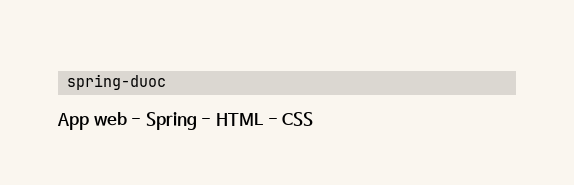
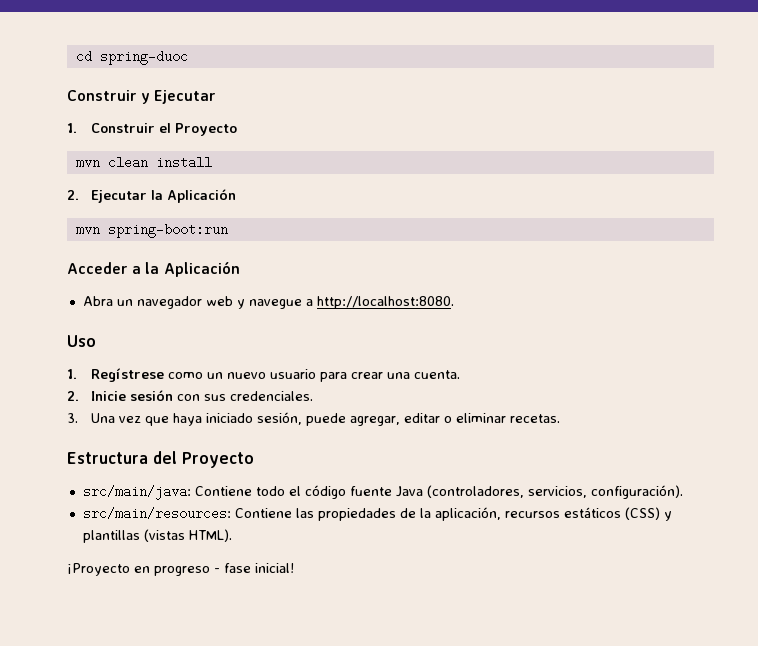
(66, 82) none -> [75,50,92,63] cd
[57,112,314,130] App web - Spring - HTML - CSS -> [67,90,217,104] [67,123,238,136] [75,156,212,169] [67,189,237,203] [75,223,228,238] [67,262,240,277] [82,296,454,309] [67,335,96,347] [67,368,461,382] [67,390,314,401] [67,412,561,426] [67,451,254,468] [82,485,683,500] [82,507,672,521] [82,529,232,543] [67,563,294,576] Construir y Ejecutar // 1. Construir el Proyecto // mvn clean install // 2. Ejecutar la Aplicación // mvn spring-boot:run // Acceder a la Aplicación // Abra un navegador web y navegue a http://localhost:8080. // Uso // 1. Regístrese como un nuevo usuario para crear una cuenta. // 2. Inicie sesión con sus credenciales. // 3. Una vez que haya iniciado sesión, puede agregar, editar o eliminar recetas. // Estructura del Proyecto // src/main/java: Contiene todo el código fuente Java (controladores, servicios, configuración). // src/main/resources: Contiene las propiedades de la aplicación, recursos estáticos (CSS) y plantillas (vistas HTML). // ¡Proyecto en progreso - fase inicial!

